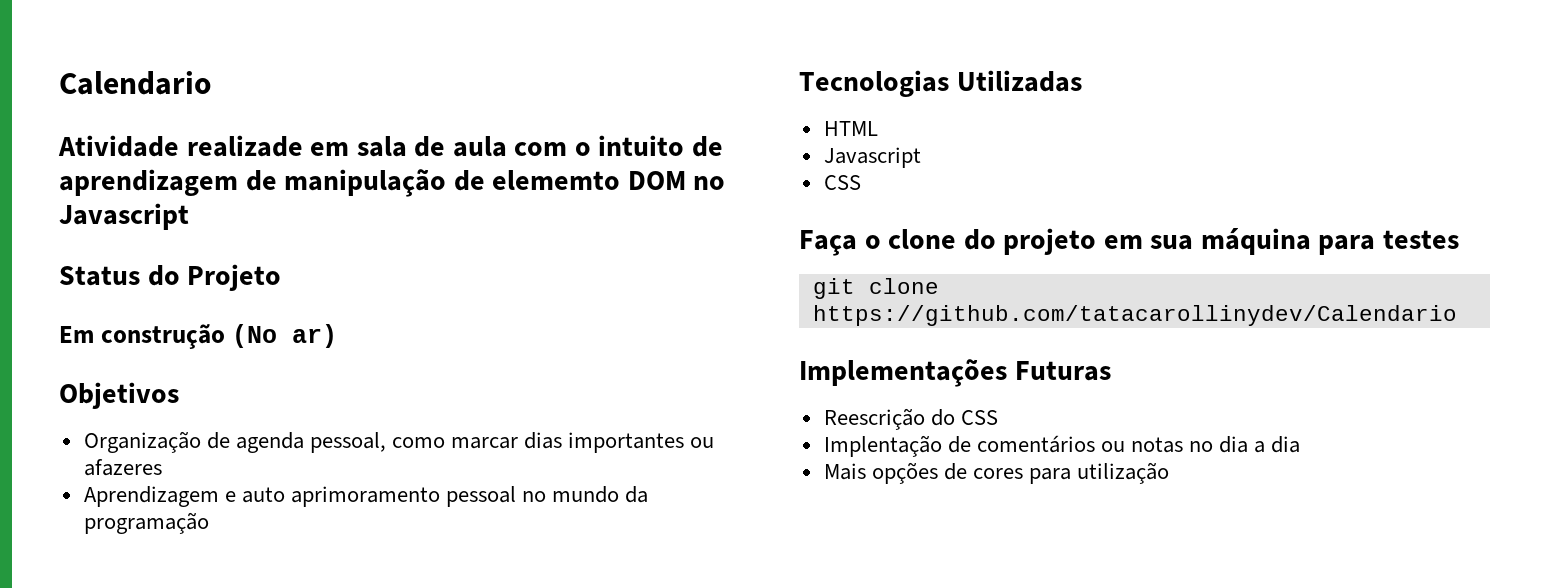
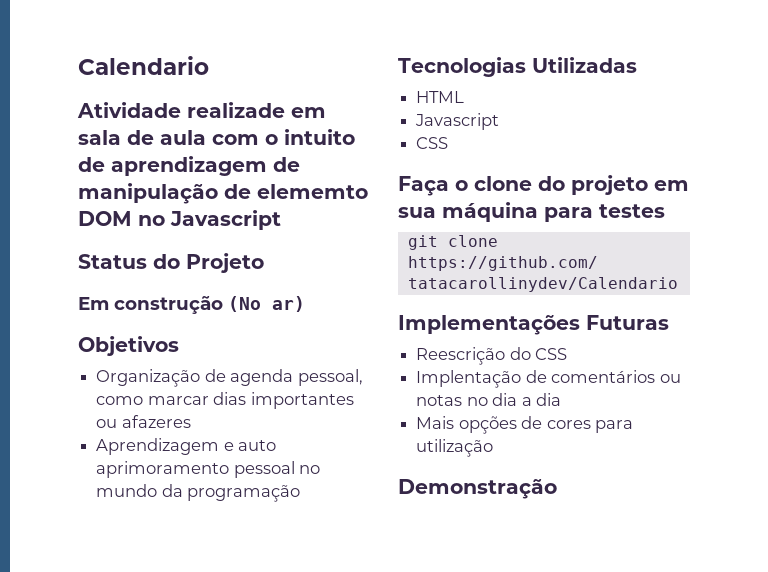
(1170, 473) none -> [398,479,557,499] // Demonstração

